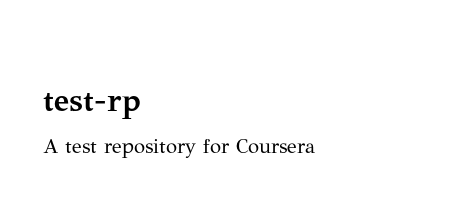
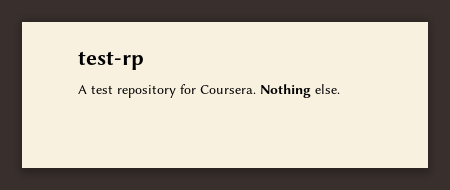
[236,139,315,154] Coursera -> [200,84,340,98] Coursera. Nothing else.

